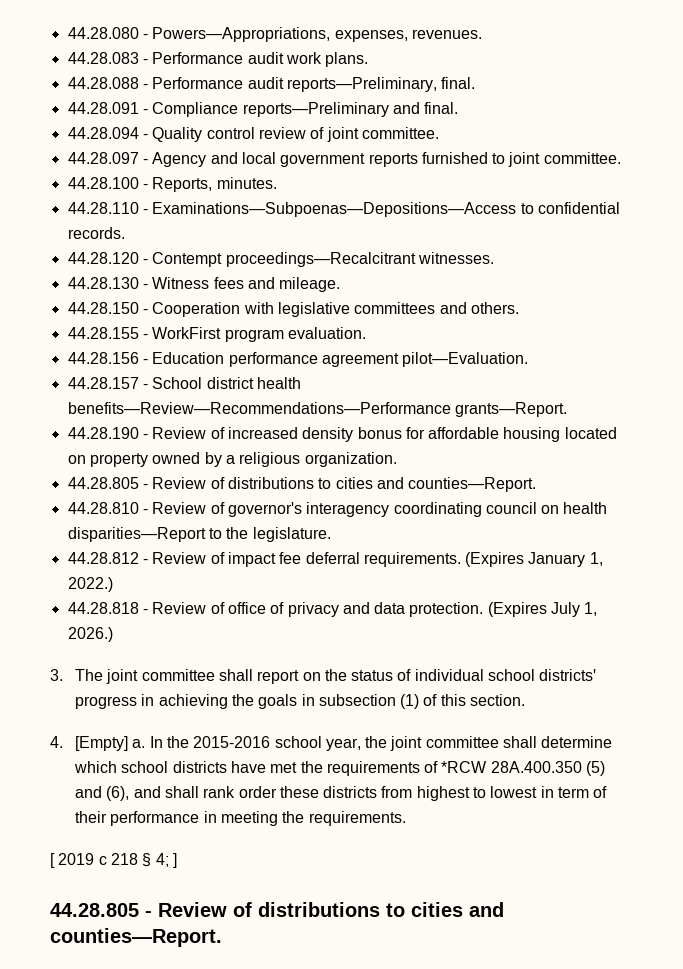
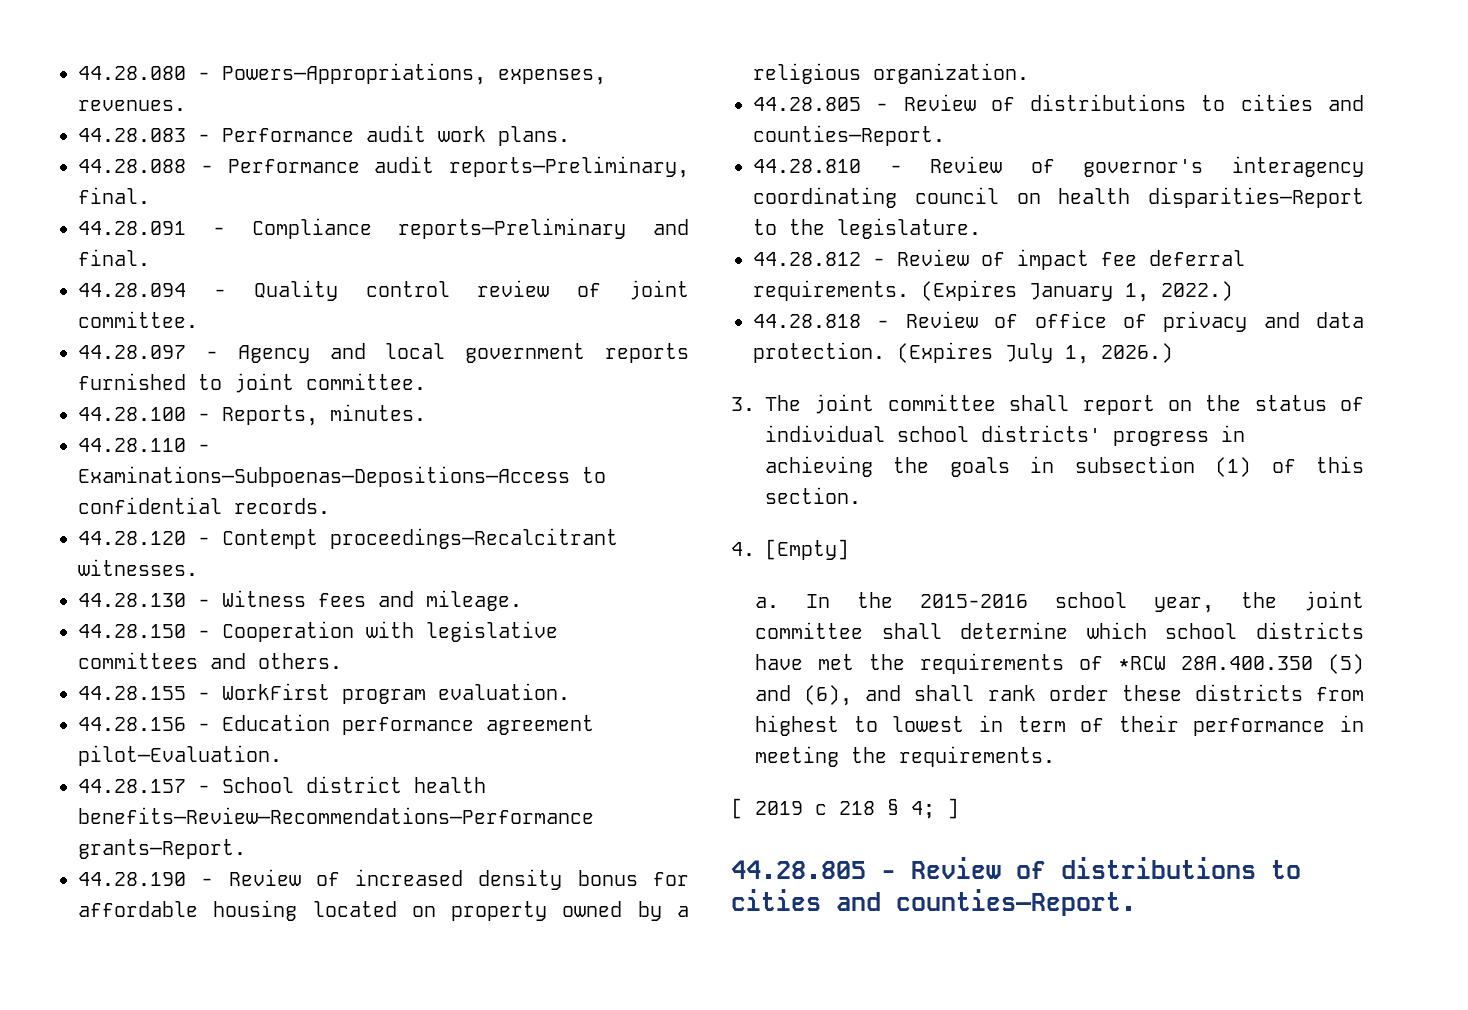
(128, 743) none -> (849, 549) //

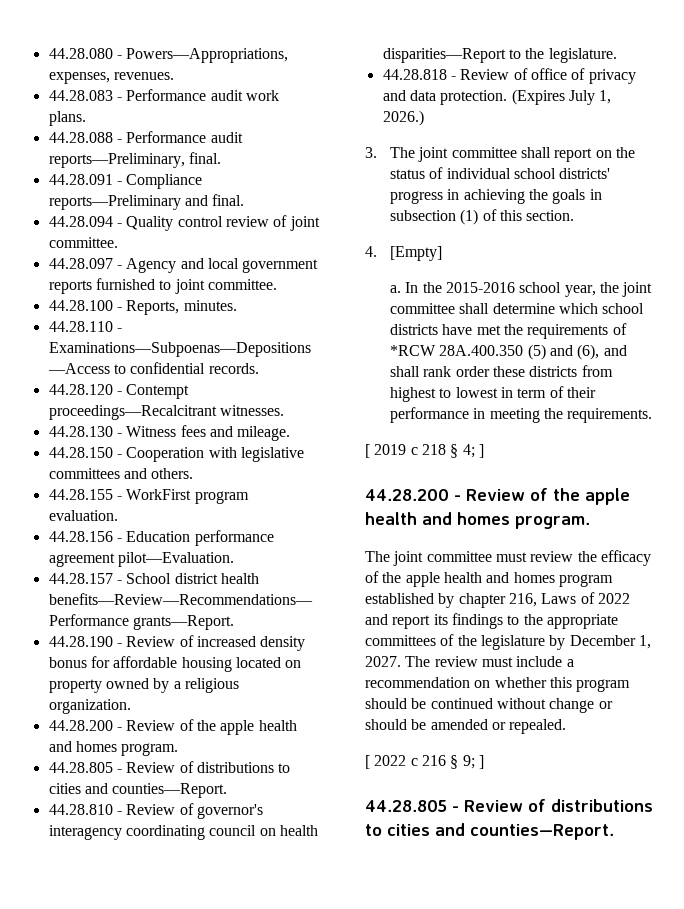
(1029, 73) none -> [48,719,297,735] [48,741,179,756] // 44.28.200 - Review of the apple health and homes program.
[753,249,1245,270] [753,280,1233,302] // 44.28.812 - Review of impact fee deferral requirements. (Expires January 1, 2022.) -> (617, 55) none
(959, 808) none -> [365,488,630,505] [365,512,590,529] [365,550,651,566] [365,571,613,587] [365,592,630,608] [365,613,618,629] [365,634,651,650] [365,656,574,667] [365,677,631,692] [365,698,613,713] [365,719,567,734] [365,755,484,769] // 44.28.200 - Review of the apple health and homes program. // The joint committee must review the efficacy of the apple health and homes program established by chapter 216, Laws of 2022 and report its findings to the appropriate committees of the legislature by December 1, 2027. The review must include a recommendation on whether this program should be continued without change or should be amended or repealed. // [ 2022 c 216 § 9; ]

